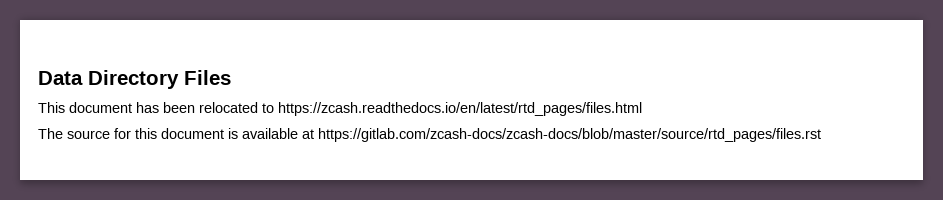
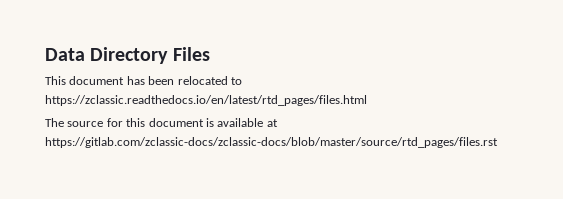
[278,102,642,116] https://zcash.readthedocs.io/en/latest/rtd_pages/files.html -> [45,95,367,106] https://zclassic.readthedocs.io/en/latest/rtd_pages/files.html
[318,128,821,142] https://gitlab.com/zcash-docs/zcash-docs/blob/master/source/rtd_pages/files.rst -> [45,137,498,148] https://gitlab.com/zclassic-docs/zclassic-docs/blob/master/source/rtd_pages/files.rst

